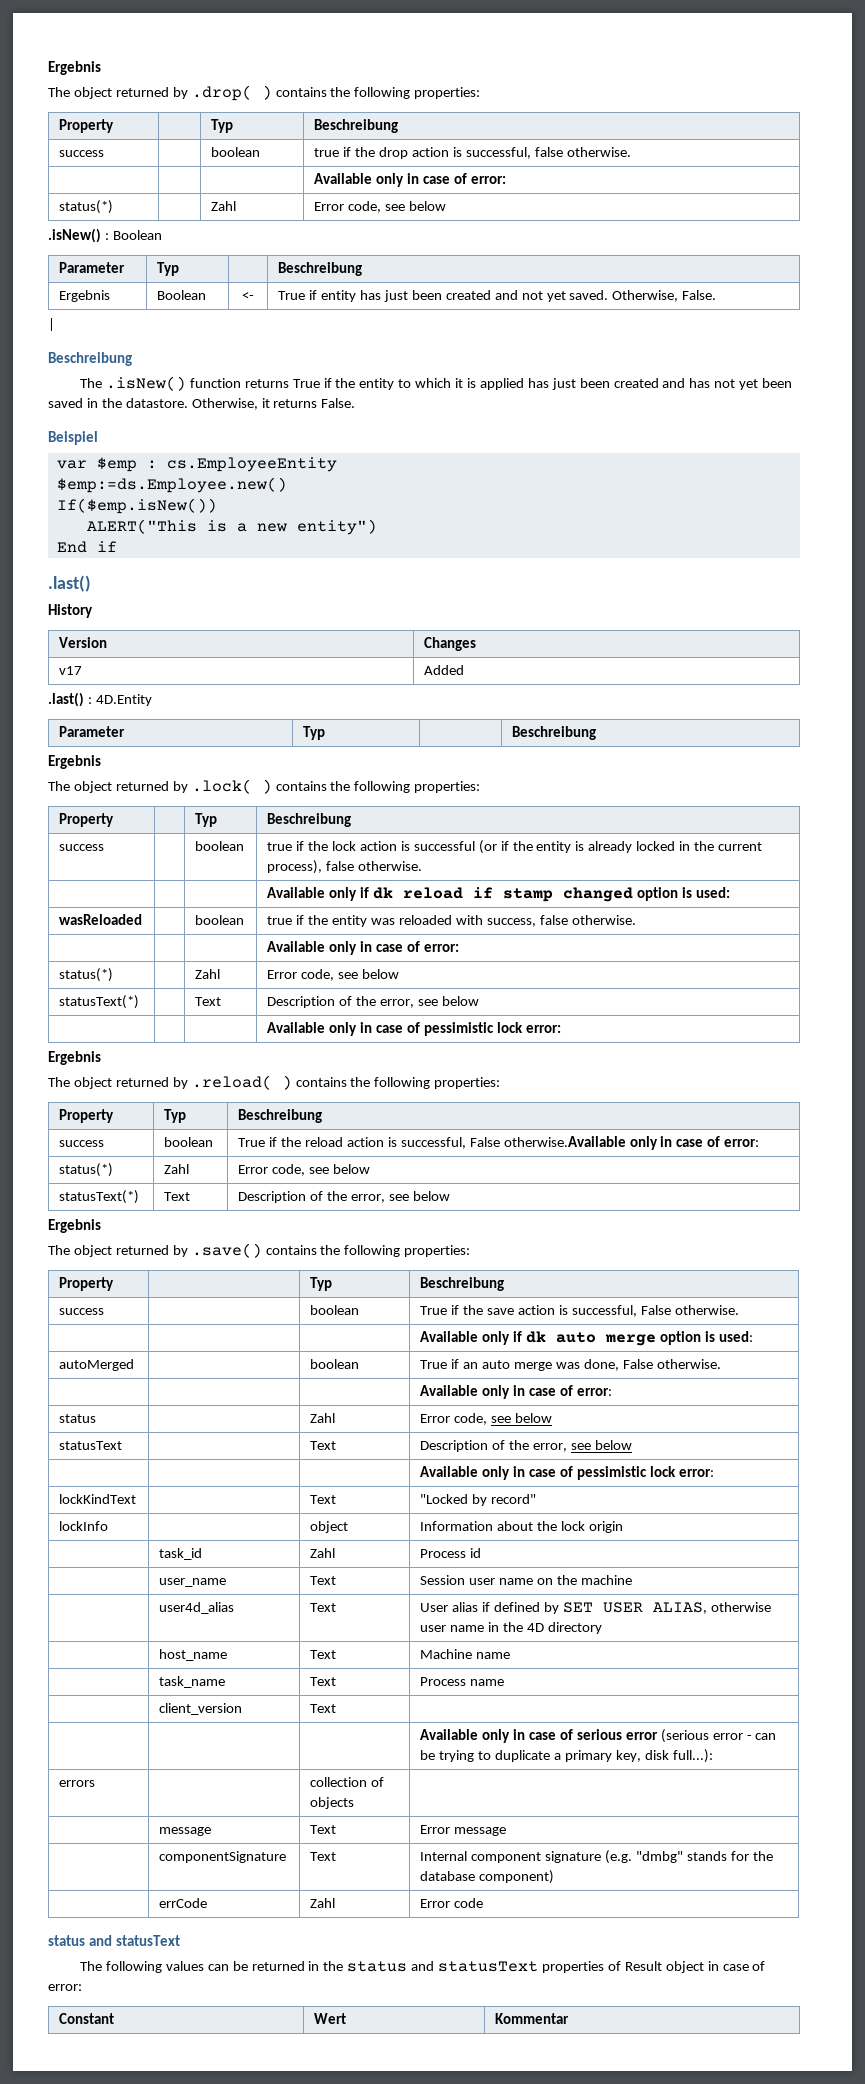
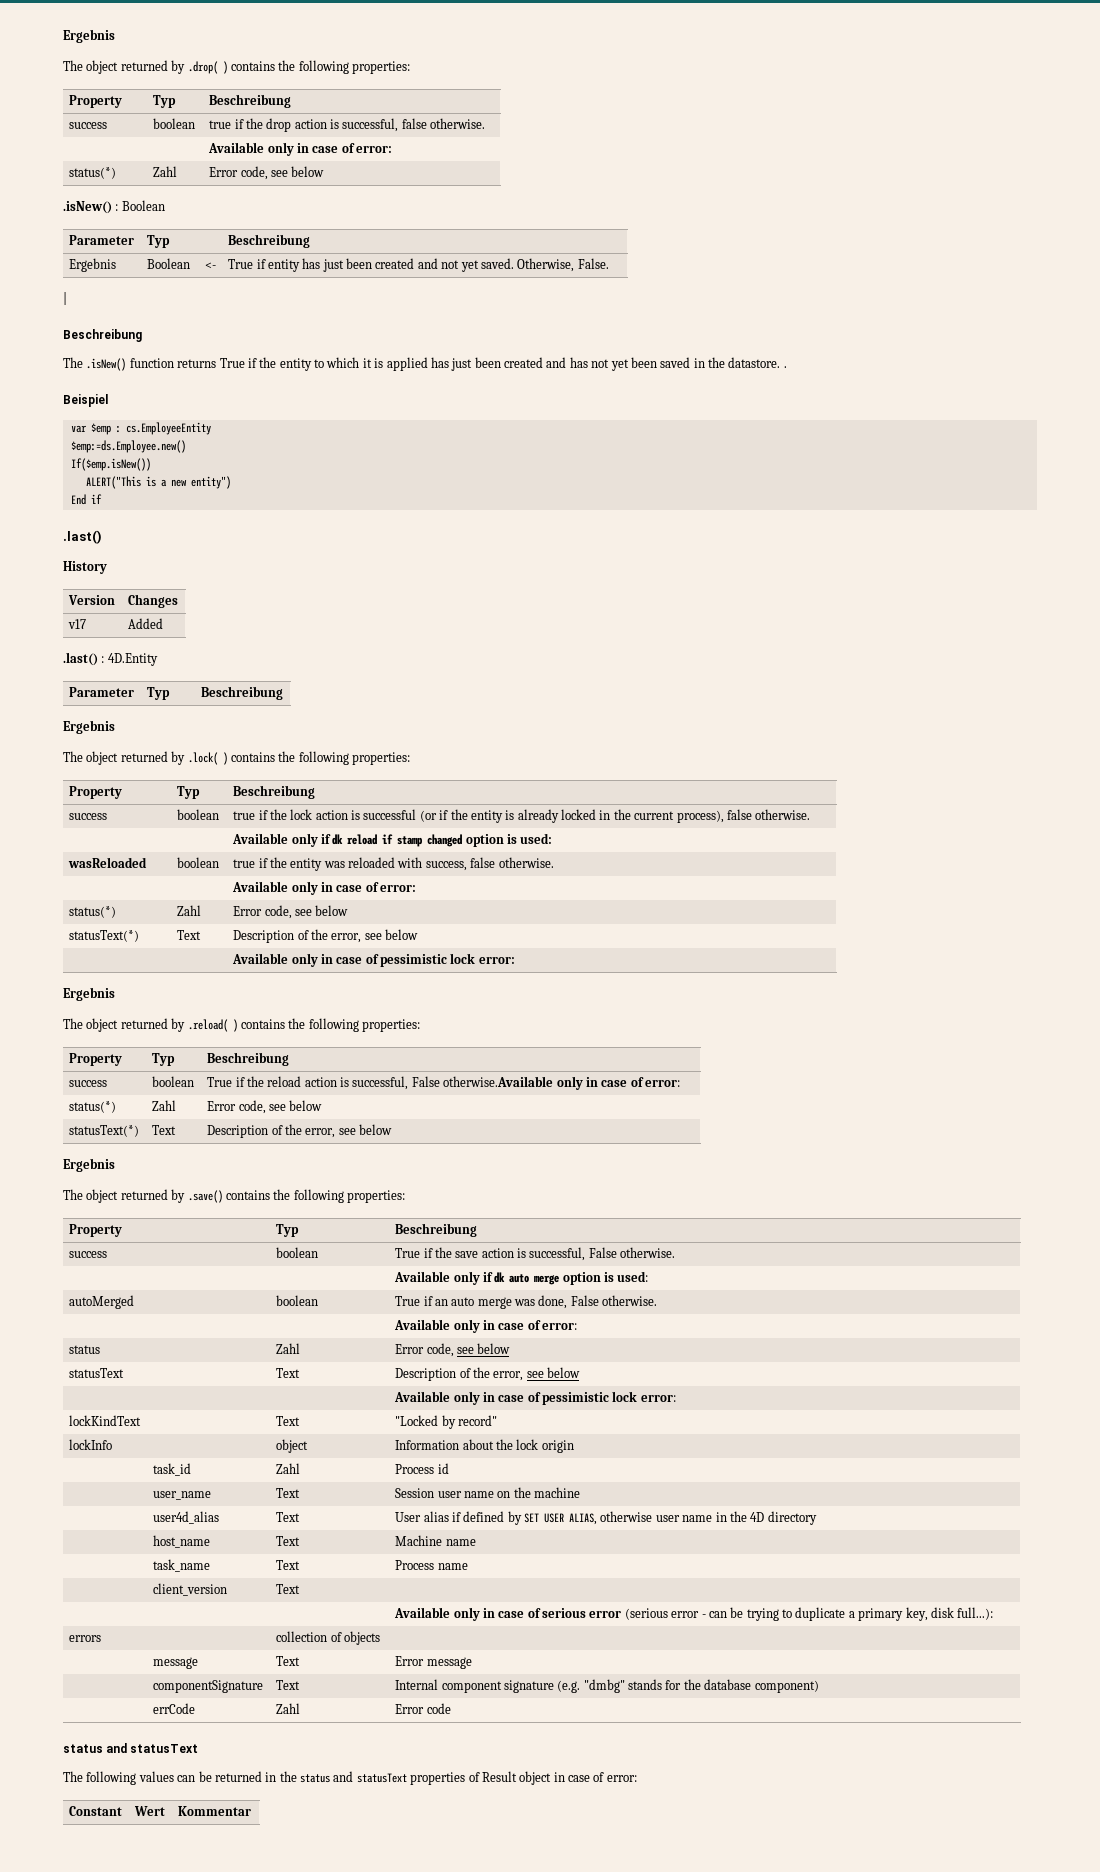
[191,398,356,410] Otherwise, it returns False. -> [783,366,787,368] .

